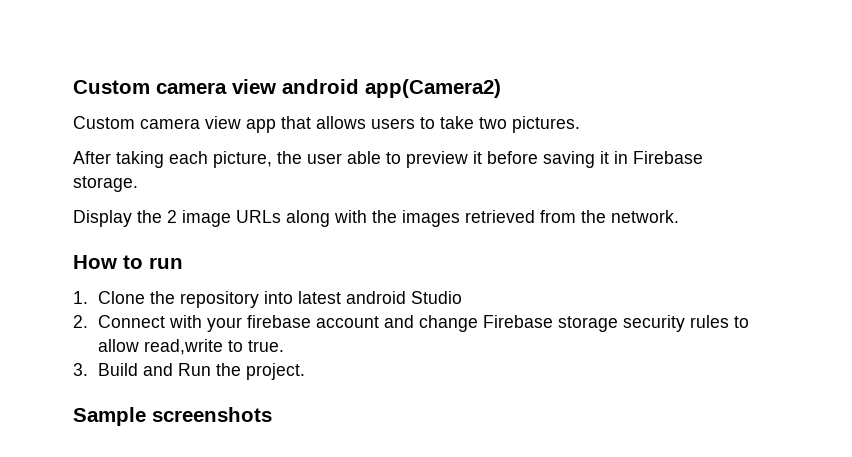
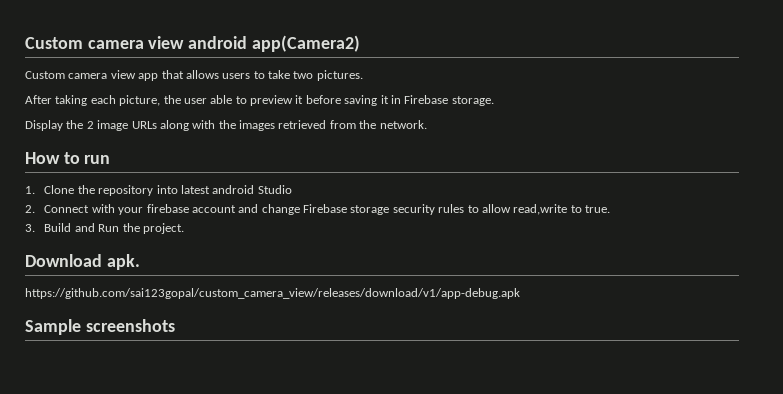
(305, 371) none -> [25,254,140,270] [25,288,520,299] // Download apk. // https://github.com/sai123gopal/custom_camera_view/releases/download/v1/app-debug.apk

